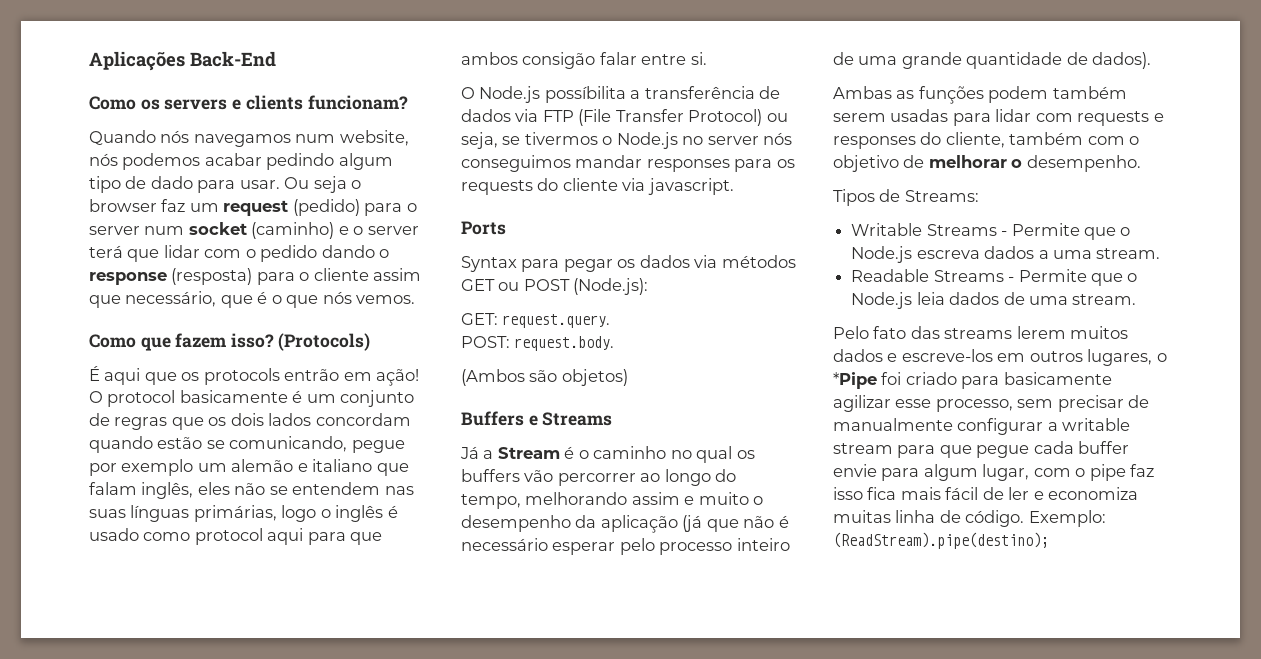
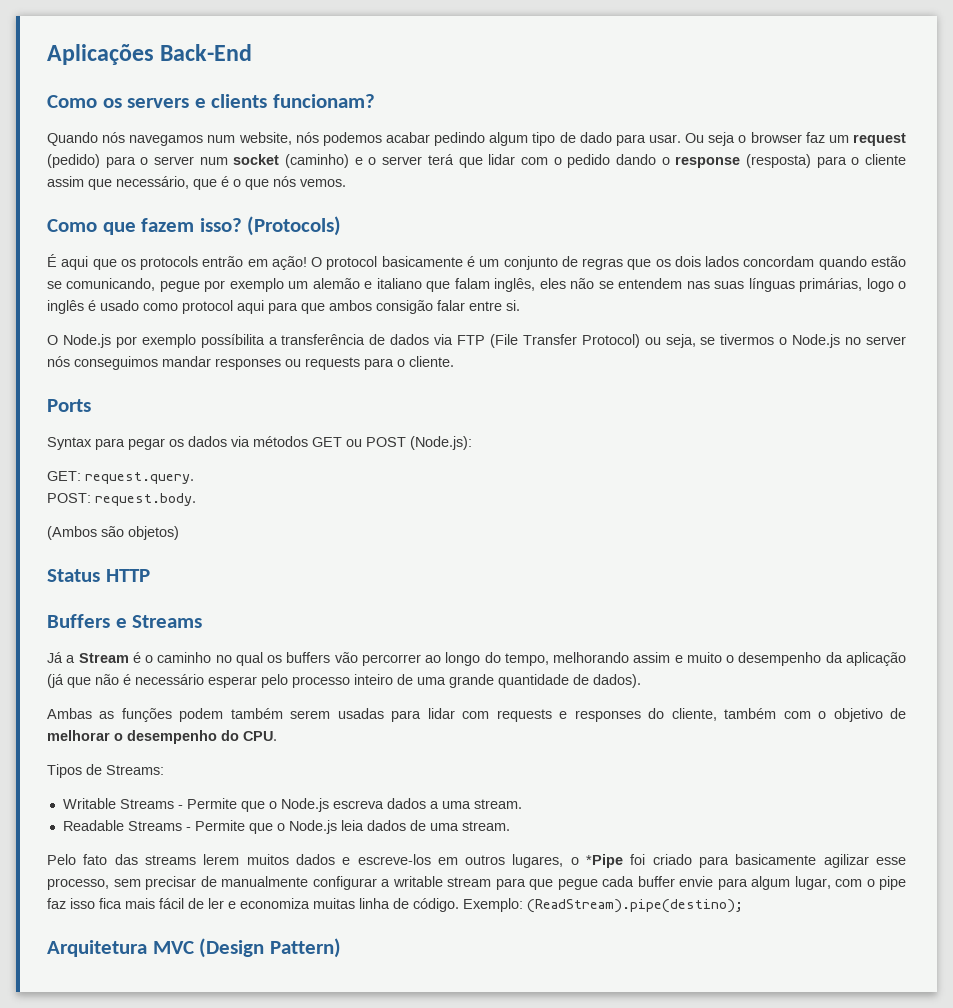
(541, 94) none -> [115,334,196,348] por exemplo
[734,159,795,172] [461,178,734,195] para os requests do cliente via javascript. -> [285,356,454,370] ou requests para o cliente.
(628, 377) none -> [47,569,150,582] // Status HTTP
[1026,155,1141,172] desempenho. -> [127,730,277,744] desempenho do CPU.
(1049, 540) none -> [47,938,341,958] // Arquitetura MVC (Design Pattern)

